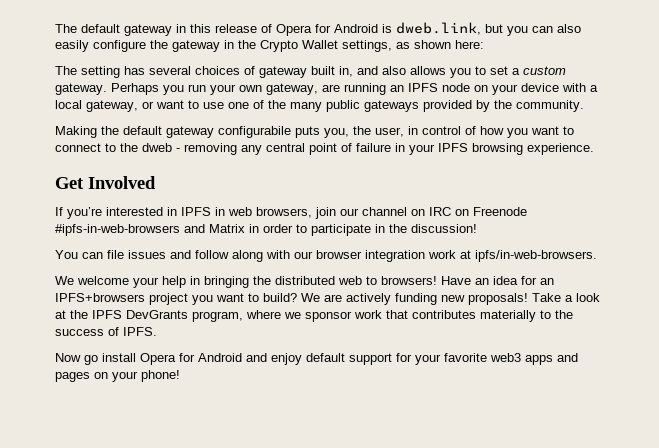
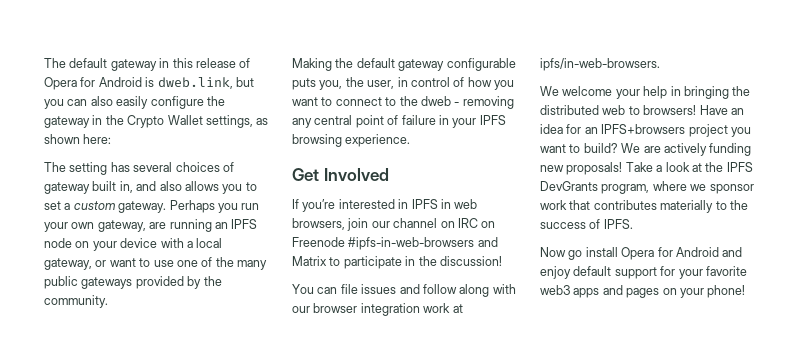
[218,126,291,138] configurabile -> [446,58,516,71] configurable
[249,224,293,233] in order -> (327, 261) none

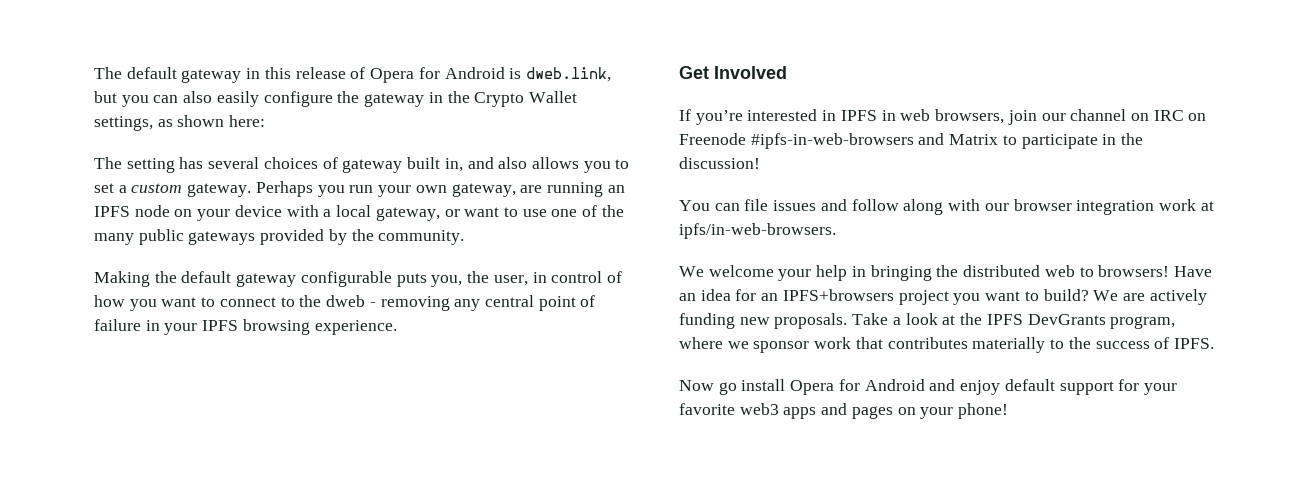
[566,162,623,175] proposals! -> [774,313,848,329] proposals.

